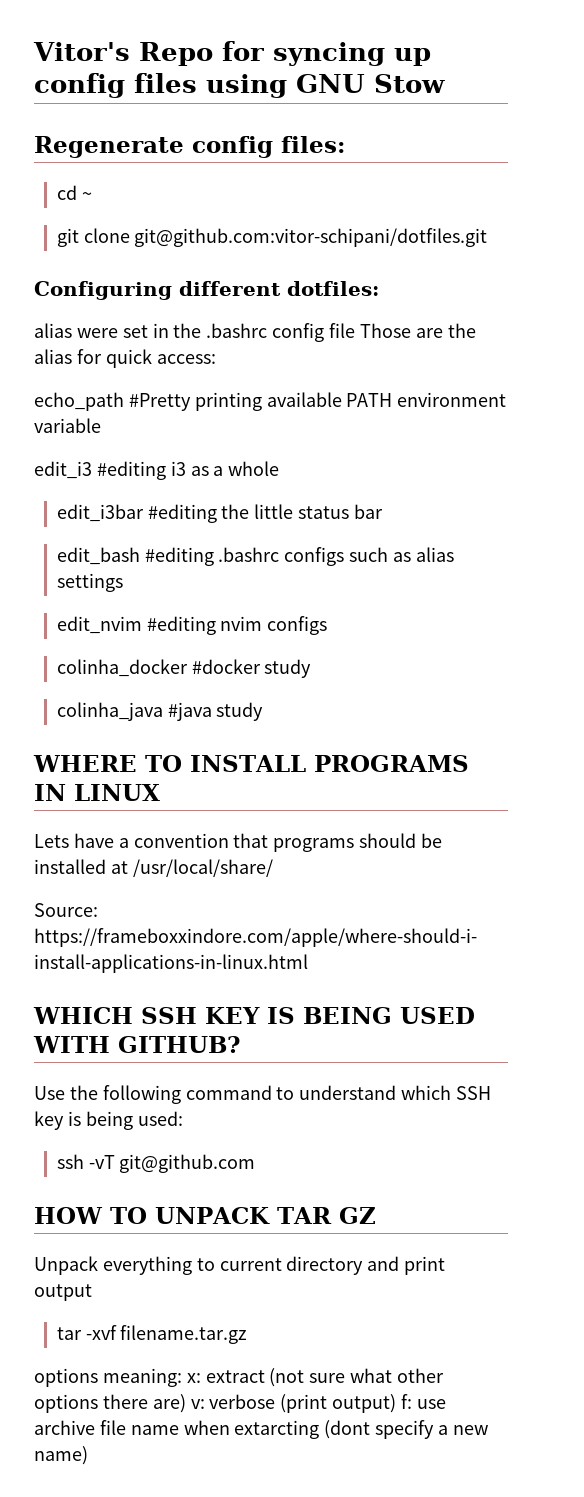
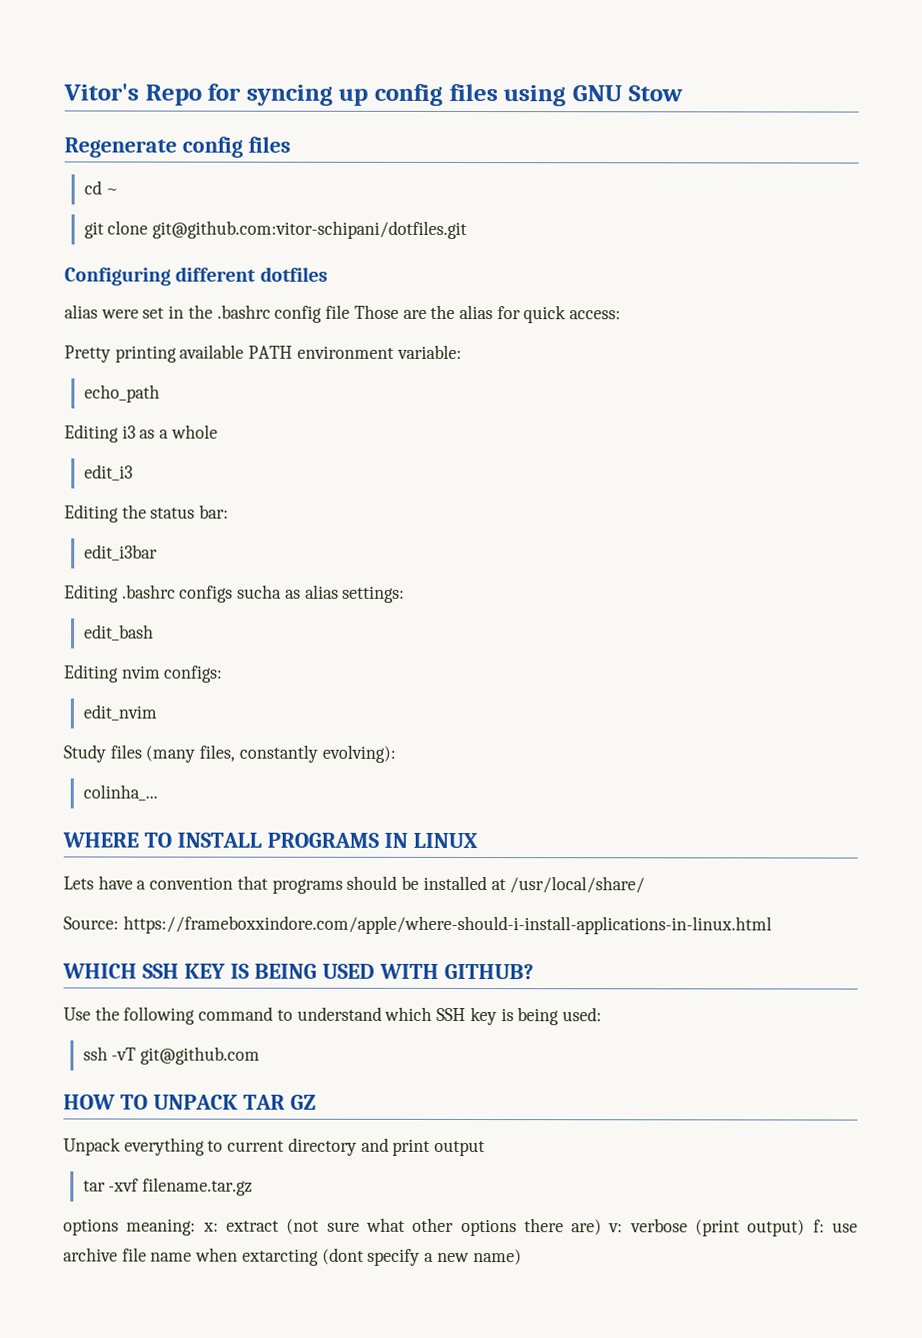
[281,136,345,153] files: -> [247,136,291,153] files
[287,281,379,296] dotfiles: -> [259,266,328,282] dotfiles
[34,392,191,411] echo_path #Pretty -> [64,345,111,363] Pretty
[34,418,101,433] [34,461,166,480] variable // edit_i3 #editing -> [396,344,462,360] [83,384,160,403] [64,424,119,443] variable: // echo_path // Editing
[56,504,384,523] [56,547,454,566] [56,573,123,592] [56,616,328,635] [56,659,312,678] [56,702,264,721] edit_i3bar #editing the little status bar // edit_bash #editing .bashrc configs such as alias settings // edit_nvim #editing nvim configs // colinha_docker #docker study // colinha_java #java study -> [83,464,133,481] [64,504,230,523] [83,544,158,561] [64,584,406,603] [83,624,154,641] [63,664,224,683] [82,704,157,721] [63,744,396,763] [82,784,158,801] edit_i3 // Editing the status bar: // edit_i3bar // Editing .bashrc configs sucha as alias settings: // edit_bash // Editing nvim configs: // edit_nvim // Study files (many files, constantly evolving): // colinha_...

